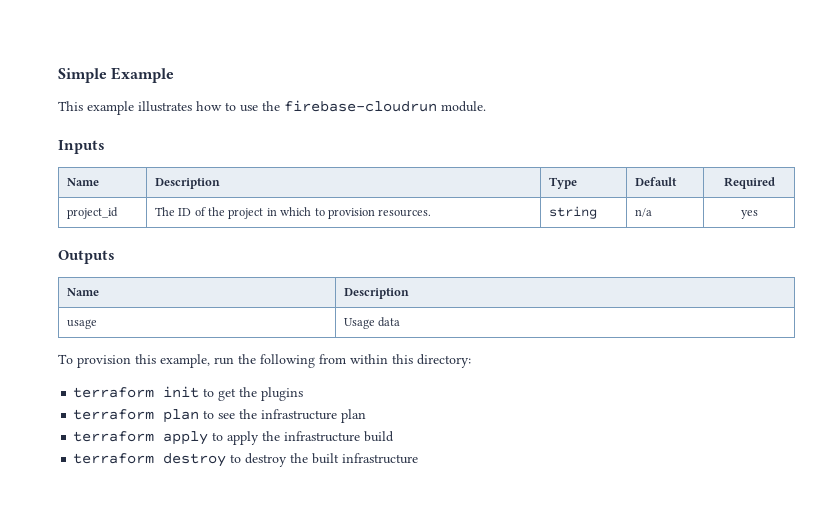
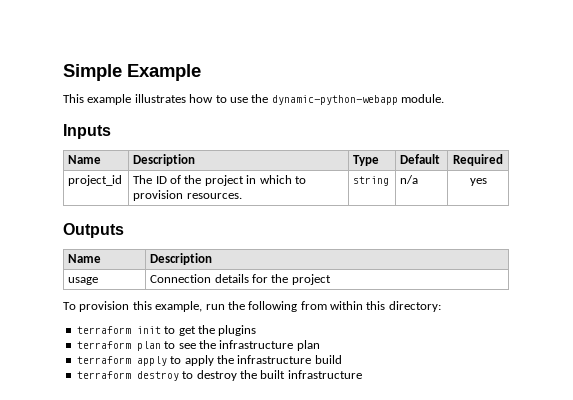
[284,100,437,112] firebase-cloudrun -> [271,95,398,105] dynamic-python-webapp
[343,317,401,329] Usage data -> [150,274,331,285] Connection details for the project

